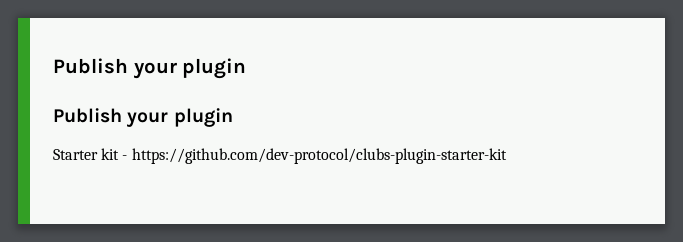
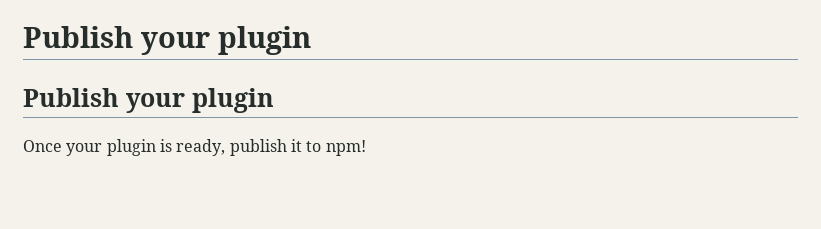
[53,148,507,164] Starter kit - https://github.com/dev-protocol/clubs-plugin-starter-kit -> [23,139,366,156] Once your plugin is ready, publish it to npm!

